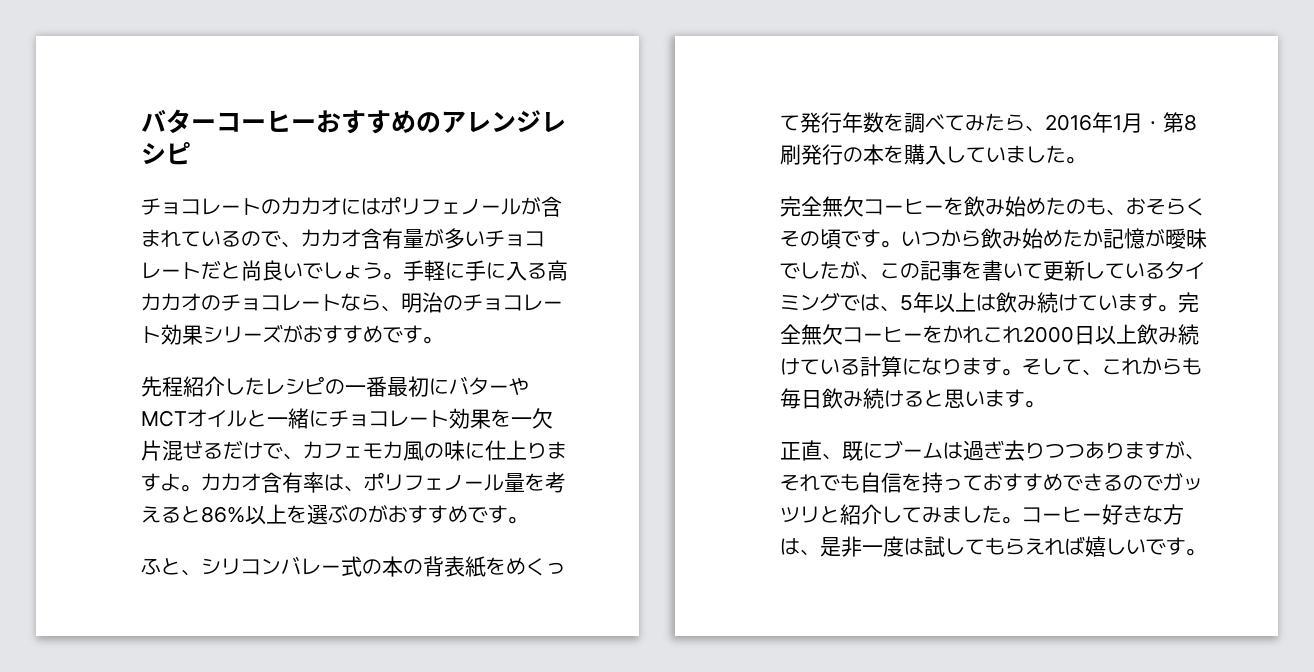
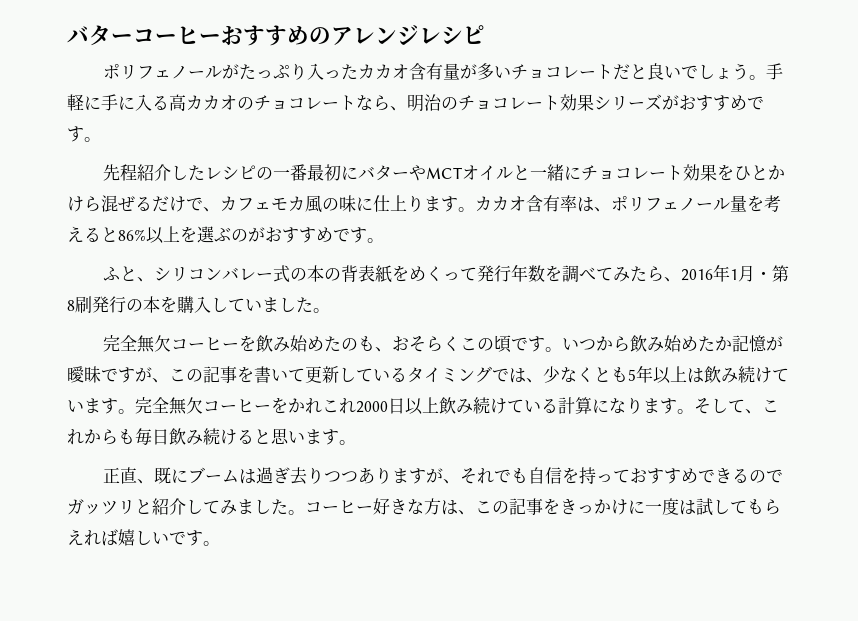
[141,196,562,217] [141,229,301,248] チョコレートのカカオにはポリフェノールが含まれているので、 -> [103,63,359,80] ポリフェノールがたっぷり入った
[241,260,262,281] 尚 -> (648, 71) none
[511,408,553,429] [141,440,162,461] 一欠片 -> [734,165,786,180] [67,196,101,212] ひとかけら
[161,473,181,491] よ -> (458, 204) none
[780,231,800,247] そ -> [460,337,478,351] こ
[800,261,840,279] した -> [118,367,135,383] す
(900, 308) none -> [543,366,628,383] 少なくとも
[820,536,862,557] 是非 -> [475,498,645,515] この記事をきっかけに

